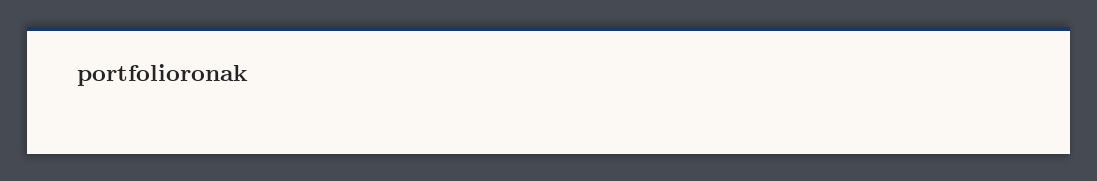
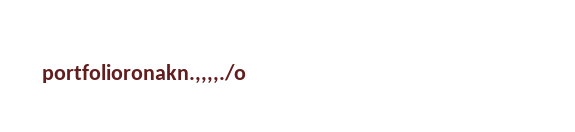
[77,64,248,86] portfolioronak -> [42,64,246,84] portfolioronakn.,,,,./o

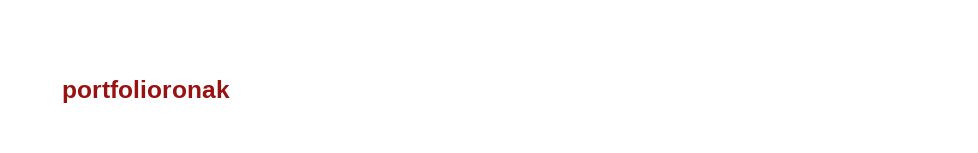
[42,64,246,84] portfolioronakn.,,,,./o -> [62,80,230,103] portfolioronak

